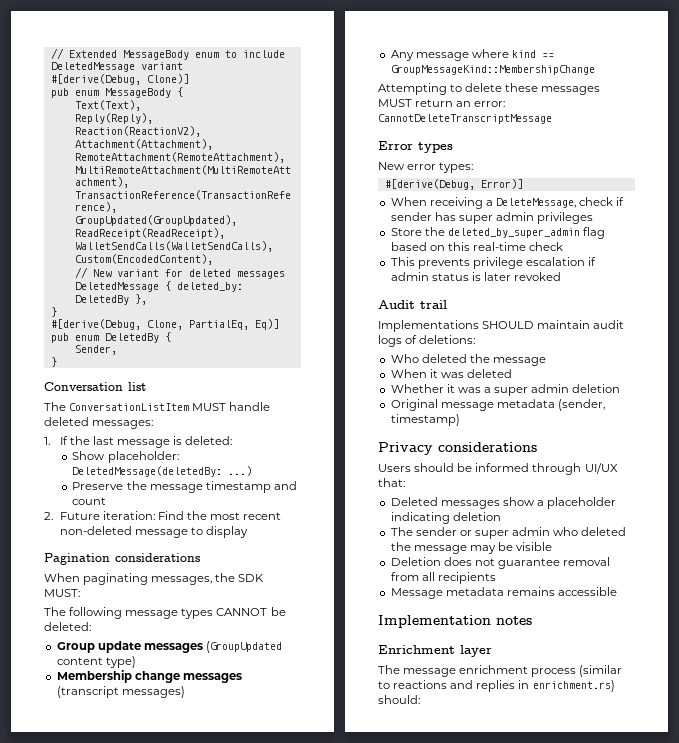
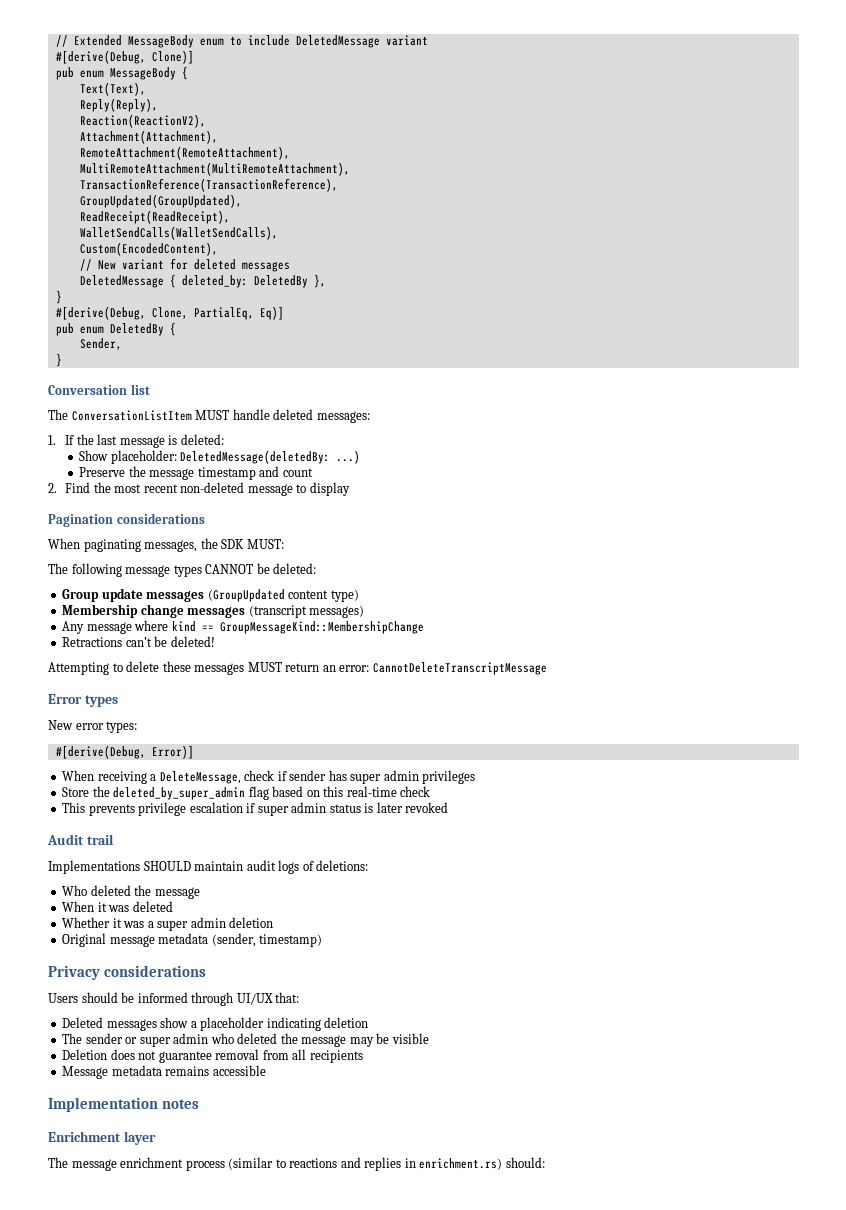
[59,511,155,520] Future iteration: -> (57, 488) none
(595, 70) none -> [62,636,215,647] // Retractions can’t be deleted!
(597, 261) none -> [257,805,289,816] super

